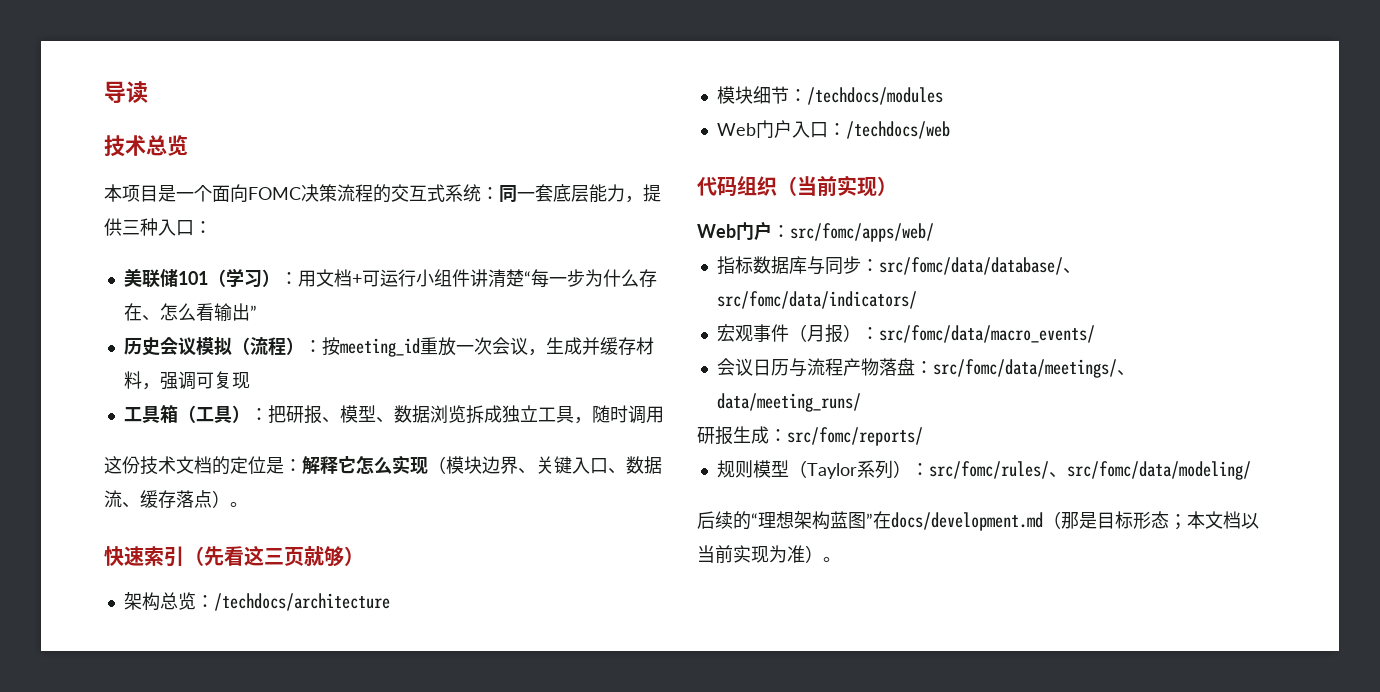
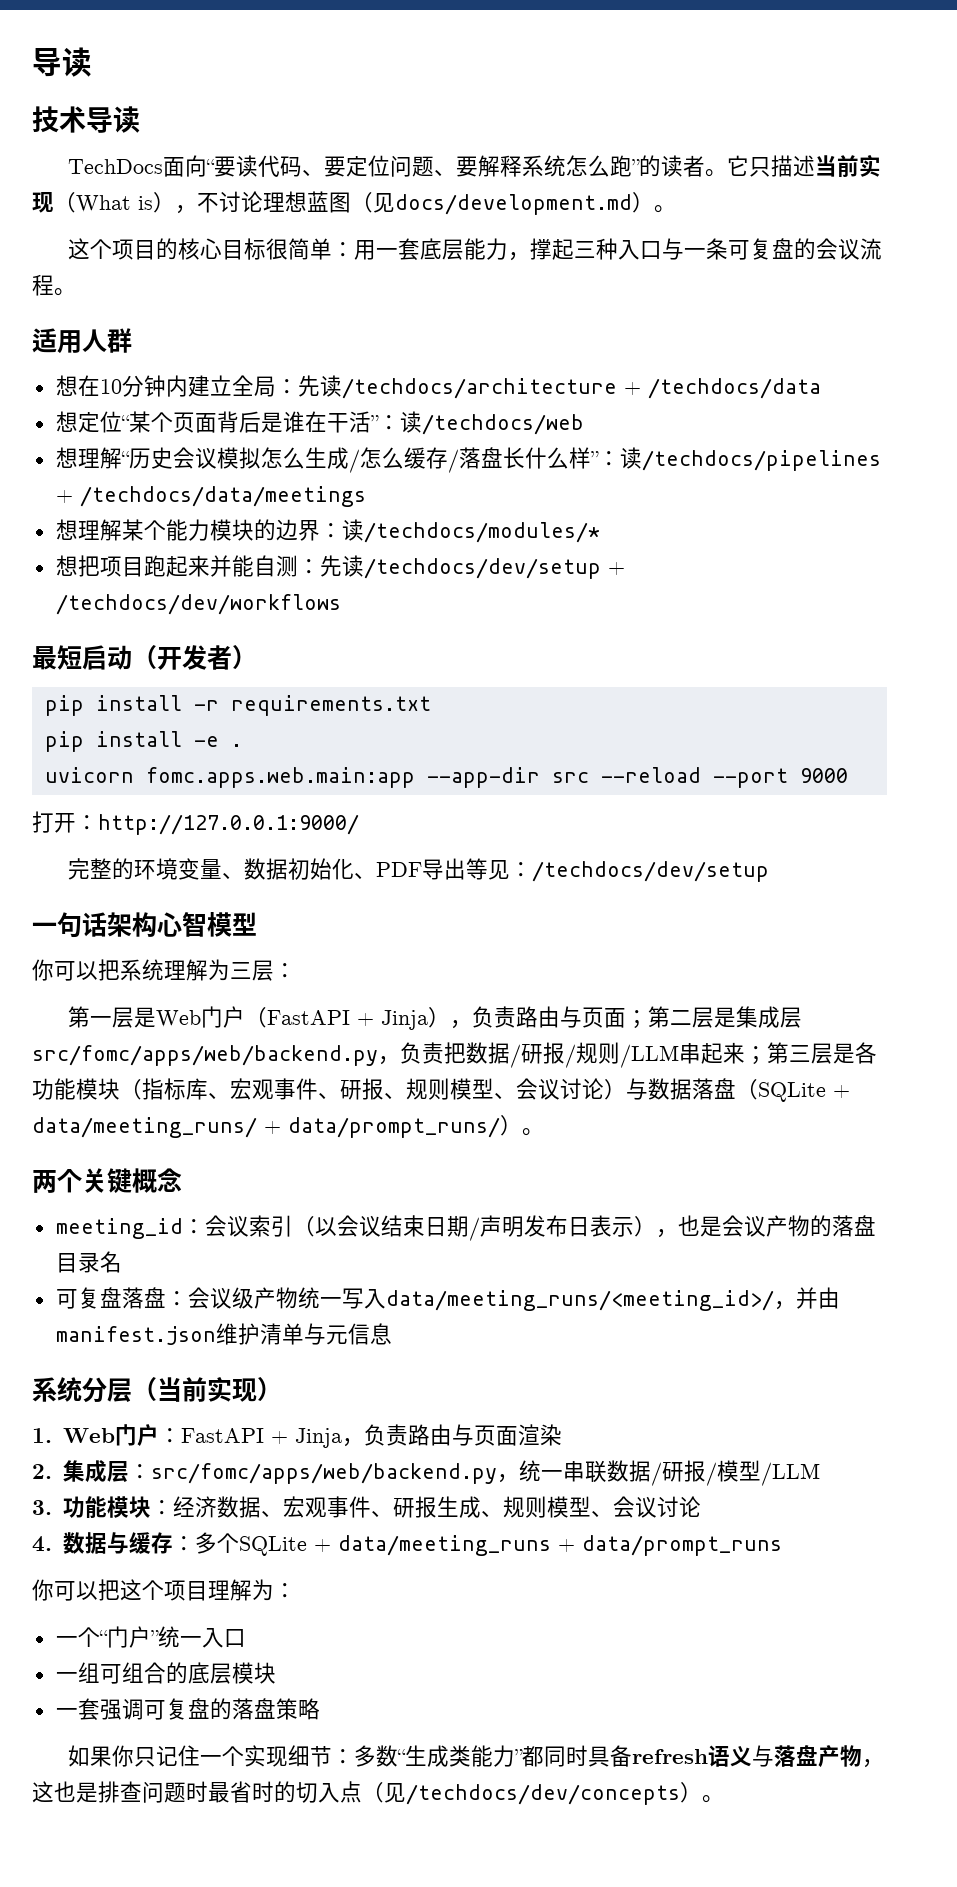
[146,135,188,156] [104,184,517,203] 总览 // 本项目是一个面向FOMC决策流程的交互式系统：同 -> [86,106,140,133] [67,154,881,177] [32,191,676,215] [67,238,376,260] 导读 // TechDocs面向“要读代码、要定位问题、要解释系统怎么跑”的读者。它只描述当前实现（What is），不讨论理想蓝图（见docs/development.md）。 // 这个项目的核心目标很简单：用
[643,184,661,202] [104,218,122,236] 提供 -> [529,238,574,260] 撑起
[194,221,212,234] [123,268,657,288] [123,303,257,322] [123,337,654,357] [123,371,250,390] [123,405,664,424] [104,455,662,475] [104,490,248,508] [104,545,364,567] [123,592,390,611] [716,86,943,105] [716,120,950,139] [697,176,777,197] ： // 美联储101（学习）：用文档+可运行小组件讲清楚“每一步为什么存在、怎么看输出” // 历史会议模拟（流程）：按meeting_id重放一次会议，生成并缓存材料，强调可复现 // 工具箱（工具）：把研报、模型、数据浏览拆成独立工具，随时调用 // 这份技术文档的定位是：解释它怎么实现（模块边界、关键入口、数据流、缓存落点）。 // 快速索引（先看这三页就够） // 架构总览：/techdocs/architecture // 模块细节：/techdocs/modules // Web门户入口：/techdocs/web // 代码组织 -> [661,238,882,260] [32,274,76,296] [32,328,132,354] [55,375,821,399] [55,411,584,435] [55,447,881,473] [55,486,366,507] [55,519,600,543] [55,555,625,579] [55,594,341,615] [32,645,257,670] [44,695,431,716] [44,731,242,752] [44,767,848,788] [32,811,359,835] [67,858,769,882] [32,912,257,938] [32,959,296,981] [67,1006,802,1030] [32,1042,877,1068] [32,1078,850,1102] [32,1115,544,1138] [32,1168,182,1194] [55,1215,876,1241] [55,1251,122,1273] [55,1287,840,1311] [55,1323,392,1345] [32,1377,132,1403] 与一条可复盘的会议流程。 // 适用人群 // 想在10分钟内建立全局：先读/techdocs/architecture + /techdocs/data // 想定位“某个页面背后是谁在干活”：读/techdocs/web // 想理解“历史会议模拟怎么生成/怎么缓存/落盘长什么样”：读/techdocs/pipelines + /techdocs/data/meetings // 想理解某个能力模块的边界：读/techdocs/modules/* // 想把项目跑起来并能自测：先读/techdocs/dev/setup + /techdocs/dev/workflows // 最短启动（开发者） // pip install -r requirements.txt // pip install -e . // uvicorn fomc.apps.web.main:app --app-dir src --reload --port 9000 // 打开：http://127.0.0.1:9000/ // 完整的环境变量、数据初始化、PDF导出等见：/techdocs/dev/setup // 一句话架构心智模型 // 你可以把系统理解为三层： // 第一层是Web门户（FastAPI + Jinja），负责路由与页面；第二层是集成层src/fomc/apps/web/backend.py，负责把数据/研报/规则/LLM串起来；第三层是各功能模块（指标库、宏观事件、研报、规则模型、会议讨论）与数据落盘（SQLite + data/meeting_runs/ + data/prompt_runs/）。 // 两个关键概念 // meeting_id：会议索引（以会议结束日期/声明发布日表示），也是会议产物的落盘目录名 // 可复盘落盘：会议级产物统一写入data/meeting_runs/<meeting_id>/，并由manifest.json维护清单与元信息 // 系统分层
(897, 186) none -> [32,1428,52,1443] 1.
[790,223,934,242] [716,256,1081,275] [716,291,917,309] [716,324,1095,343] [716,358,1135,378] [716,393,861,412] src/fomc/apps/web/ // 指标数据库与同步：src/fomc/data/database/、src/fomc/data/indicators/ // 宏观事件（月报）：src/fomc/data/macro_events/ // 会议日历与流程产物落盘：src/fomc/data/meetings/、data/meeting_runs/ // -> [180,1424,562,1448] [32,1460,820,1486] [32,1496,393,1518] FastAPI + Jinja，负责路由与页面渲染 // 2.集成层：src/fomc/apps/web/backend.py，统一串联数据/研报/模型/LLM // 3.功能模块：经济数据、宏观事件、
[769,427,923,446] [716,460,1251,480] [697,511,1259,531] [697,545,805,563] ：src/fomc/reports/ // 规则模型（Taylor系列）：src/fomc/rules/、src/fomc/data/modeling/ // 后续的“理想架构蓝图”在docs/development.md（那是目标形态；本文档以当前实现为准 -> [480,1496,701,1518] [32,1532,782,1556] [32,1579,296,1601] [55,1626,246,1648] [55,1662,276,1684] [55,1698,320,1720] [67,1745,884,1768] [32,1781,680,1805] 、规则模型、会议讨论 // 4.数据与缓存：多个SQLite + data/meeting_runs + data/prompt_runs // 你可以把这个项目理解为： // 一个“门户”统一入口 // 一组可组合的底层模块 // 一套强调可复盘的落盘策略 // 如果你只记住一个实现细节：多数“生成类能力”都同时具备refresh语义与落盘产物，这也是排查问题时最省时的切入点（见/techdocs/dev/concepts

